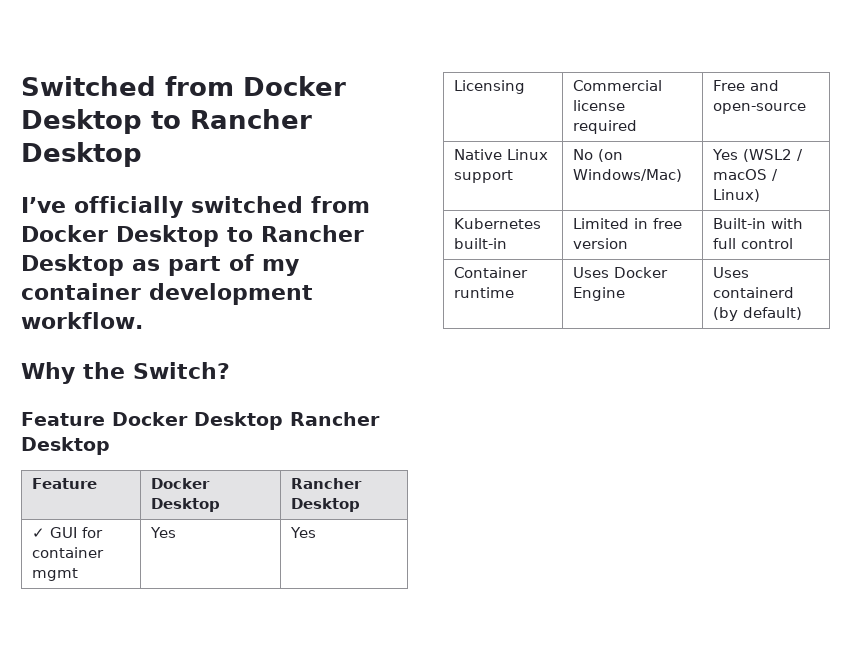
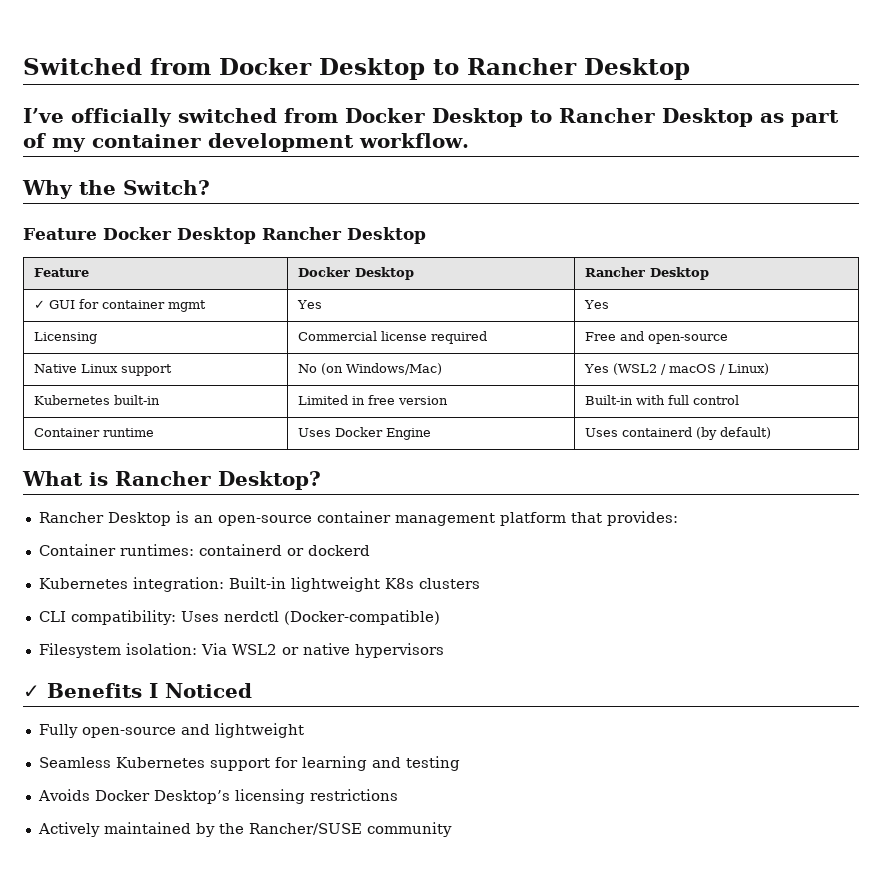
(802, 313) none -> [22,471,321,490] [38,511,678,526] [38,544,370,556] [38,577,480,592] [38,610,440,625] [38,643,444,658] [23,683,252,698] [38,723,304,738] [38,756,460,771] [37,789,398,804] [37,822,452,837] // What is Rancher Desktop? // Rancher Desktop is an open-source container management platform that provides: // Container runtimes: containerd or dockerd // Kubernetes integration: Built-in lightweight K8s clusters // CLI compatibility: Uses nerdctl (Docker-compatible) // Filesystem isolation: Via WSL2 or native hypervisors // ✓ Benefits I Noticed // Fully open-source and lightweight // Seamless Kubernetes support for learning and testing // Avoids Docker Desktop’s licensing restrictions // Actively maintained by the Rancher/SUSE community

